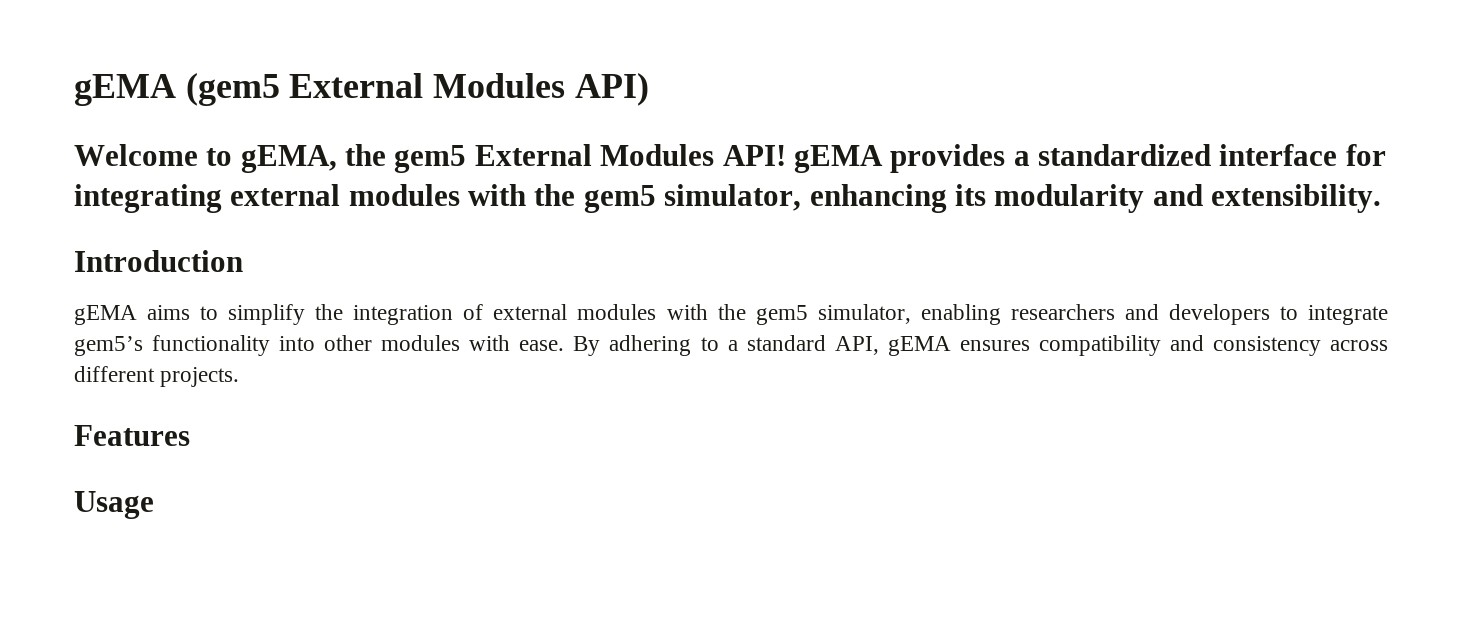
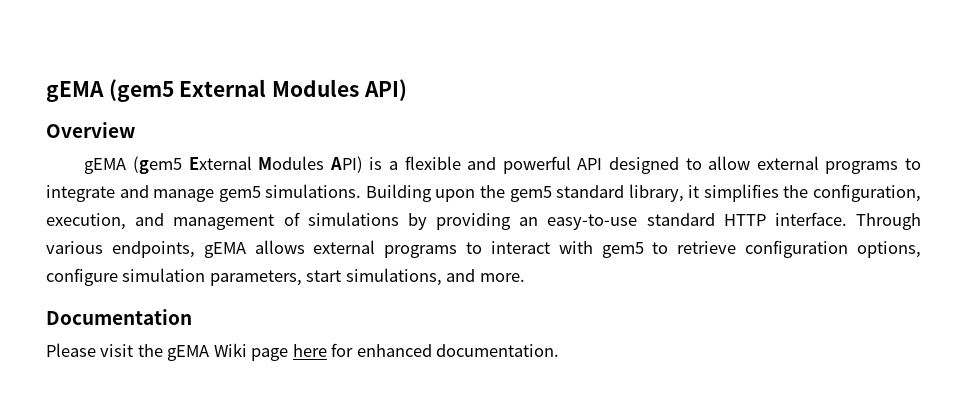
[74,144,1386,173] [74,184,1382,213] [74,250,243,272] [74,304,1389,325] [74,335,1388,356] [74,366,240,387] [74,425,190,446] [74,491,154,519] Welcome to gEMA, the gem5 External Modules API! gEMA provides a standardized interface for integrating external modules with the gem5 simulator, enhancing its modularity and extensibility. // Introduction // gEMA aims to simplify the integration of external modules with the gem5 simulator, enabling researchers and developers to integrate gem5’s functionality into other modules with ease. By adhering to a standard API, gEMA ensures compatibility and consistency across different projects. // Features // Usage -> [46,122,135,138] [84,156,921,174] [46,184,921,202] [46,212,921,230] [46,240,921,258] [46,268,525,286] [46,309,192,325] [46,343,560,361] Overview // gEMA (gem5 External Modules API) is a flexible and powerful API designed to allow external programs to integrate and manage gem5 simulations. Building upon the gem5 standard library, it simplifies the configuration, execution, and management of simulations by providing an easy-to-use standard HTTP interface. Through various endpoints, gEMA allows external programs to interact with gem5 to retrieve configuration options, configure simulation parameters, start simulations, and more. // Documentation // Please visit the gEMA Wiki page here for enhanced documentation.

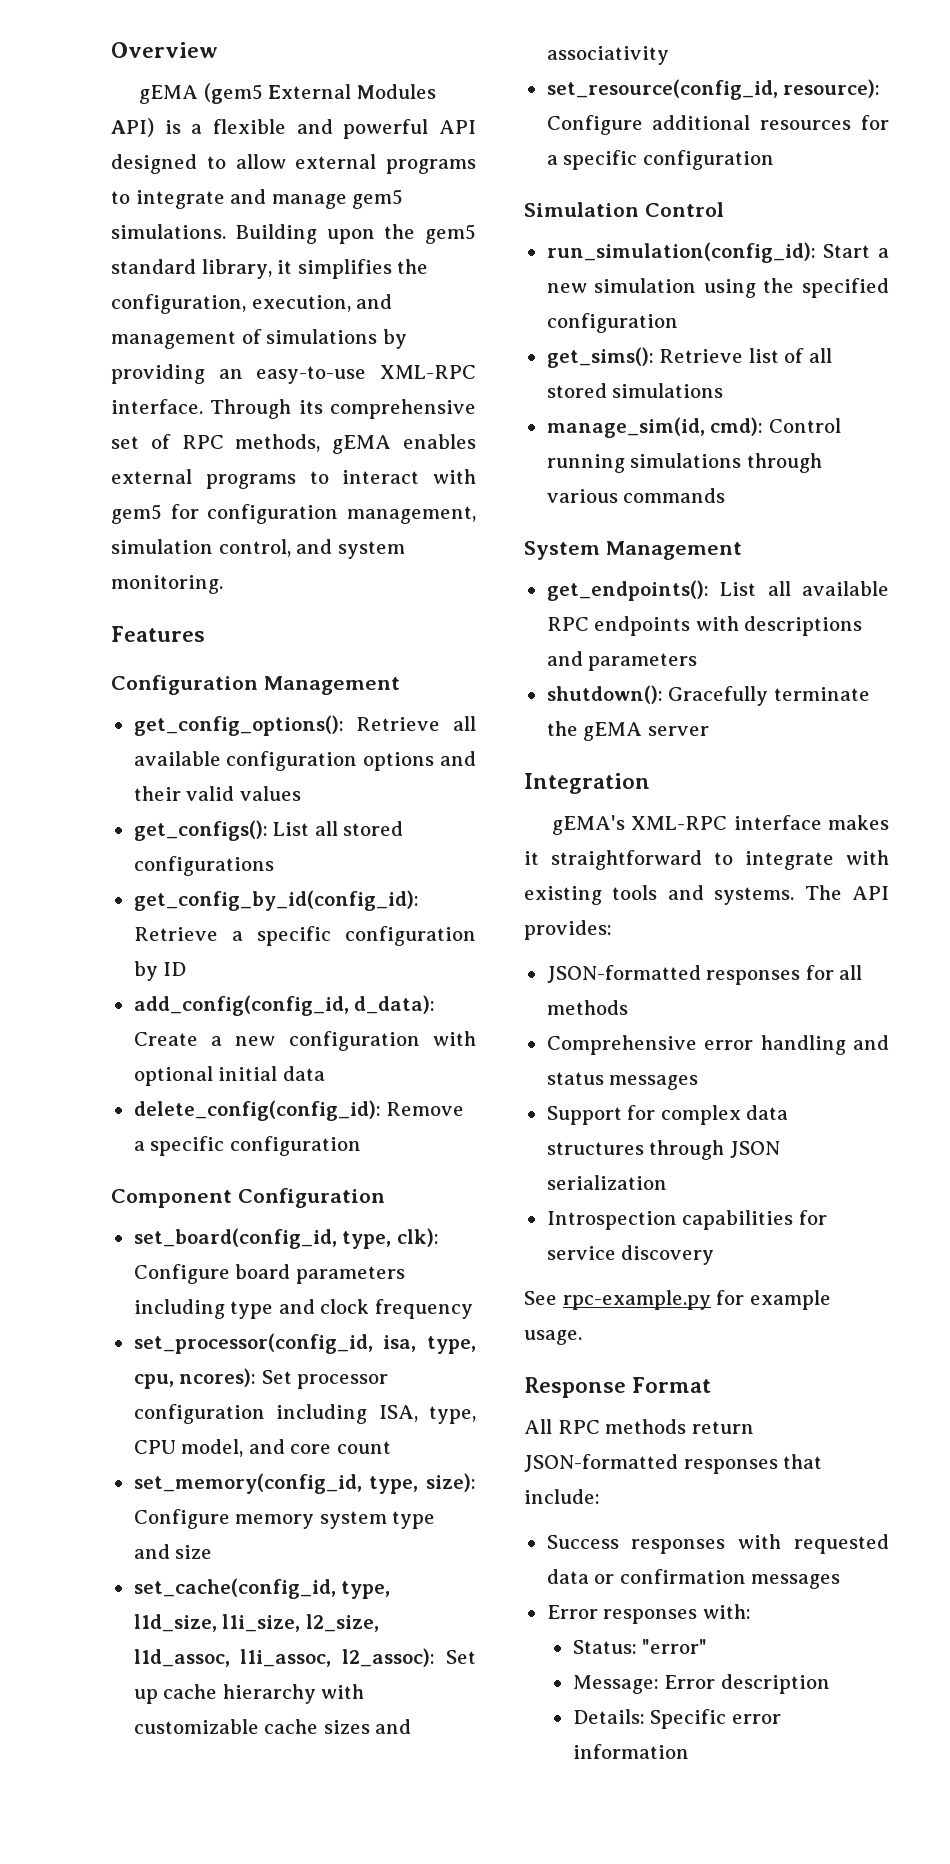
[46,79,407,102] gEMA (gem5 External Modules API) // -> (111, 50) none
[646,212,921,230] [46,240,305,258] standard HTTP interface. Through various endpoints, gEMA allows -> [380,365,477,379] [111,399,476,419] [111,434,476,454] XML-RPC interface. Through its comprehensive set of RPC methods, gEMA enables
[652,240,921,258] [46,268,525,286] [46,309,192,325] [46,343,560,361] to retrieve configuration options, configure simulation parameters, start simulations, and more. // Documentation // Please visit the gEMA Wiki page here for enhanced documentation. -> [170,504,476,524] [111,539,405,559] [111,575,223,594] [111,626,205,642] [111,675,400,695] [133,715,476,736] [133,751,476,771] [133,786,301,801] [133,820,404,841] [133,856,274,876] [133,890,419,911] [133,926,476,946] [133,961,187,981] [133,995,436,1016] [133,1031,476,1051] [133,1066,325,1086] [133,1100,465,1121] [133,1136,361,1156] [111,1188,385,1208] [133,1228,439,1249] [133,1264,405,1284] [133,1299,473,1319] [133,1333,477,1354] [133,1368,389,1389] [133,1404,476,1424] [133,1439,391,1457] [133,1473,477,1494] [133,1509,436,1529] [133,1544,213,1559] [133,1578,391,1599] [133,1614,379,1632] [133,1648,476,1667] [133,1684,365,1704] [133,1719,412,1734] [546,46,669,65] [546,79,881,100] [546,115,889,135] [546,150,774,170] [524,202,724,217] [546,242,889,263] [546,278,889,298] [546,313,678,333] [546,347,832,368] [546,383,724,398] [546,417,841,438] [546,453,822,473] [546,488,726,503] [524,541,742,560] [546,580,889,601] [546,616,863,636] [546,651,698,671] [546,685,870,706] [546,721,709,741] [524,773,650,794] [552,815,889,835] [524,850,889,870] [524,885,890,905] [524,920,612,940] [546,965,863,985] [546,1000,628,1015] [546,1035,889,1055] [546,1072,699,1090] [546,1105,789,1125] [546,1140,780,1160] [546,1175,667,1190] [546,1210,827,1230] [546,1245,715,1265] [524,1290,831,1310] [524,1330,582,1345] [524,1377,712,1398] [524,1419,754,1434] [524,1454,823,1474] [524,1489,600,1504] [546,1534,889,1554] [546,1569,841,1589] [546,1604,751,1624] [572,1639,708,1654] [572,1674,830,1694] [572,1709,781,1729] [572,1744,689,1759] for configuration management, simulation control, and system monitoring. // Features // Configuration Management // get_config_options(): Retrieve all available configuration options and their valid values // get_configs(): List all stored configurations // get_config_by_id(config_id): Retrieve a specific configuration by ID // add_config(config_id, d_data): Create a new configuration with optional initial data // delete_config(config_id): Remove a specific configuration // Component Configuration // set_board(config_id, type, clk): Configure board parameters including type and clock frequency // set_processor(config_id, isa, type, cpu, ncores): Set processor configuration including ISA, type, CPU model, and core count // set_memory(config_id, type, size): Configure memory system type and size // set_cache(config_id, type, l1d_size, l1i_size, l2_size, l1d_assoc, l1i_assoc, l2_assoc): Set up cache hierarchy with customizable cache sizes and associativity // set_resource(config_id, resource): Configure additional resources for a specific configuration // Simulation Control // run_simulation(config_id): Start a new simulation using the specified configuration // get_sims(): Retrieve list of all stored simulations // manage_sim(id, cmd): Control running simulations through various commands // System Management // get_endpoints(): List all available RPC endpoints with descriptions and parameters // shutdown(): Gracefully terminate the gEMA server // Integration // gEMA's XML-RPC interface makes it straightforward to integrate with existing tools and systems. The API provides: // JSON-formatted responses for all methods // Comprehensive error handling and status messages // Support for complex data structures through JSON serialization // Introspection capabilities for service discovery // See rpc-example.py for example usage. // Response Format // All RPC methods return JSON-formatted responses that include: // Success responses with requested data or confirmation messages // Error responses with: // Status: "error" // Message: Error description // Details: Specific error information

